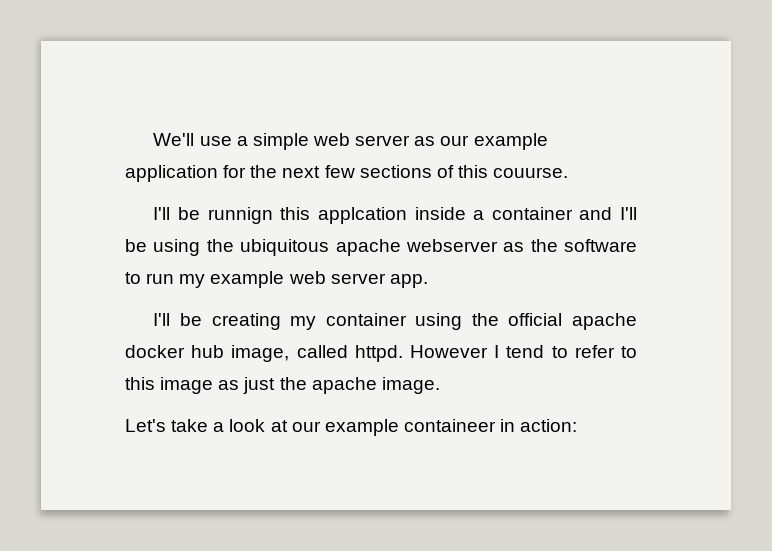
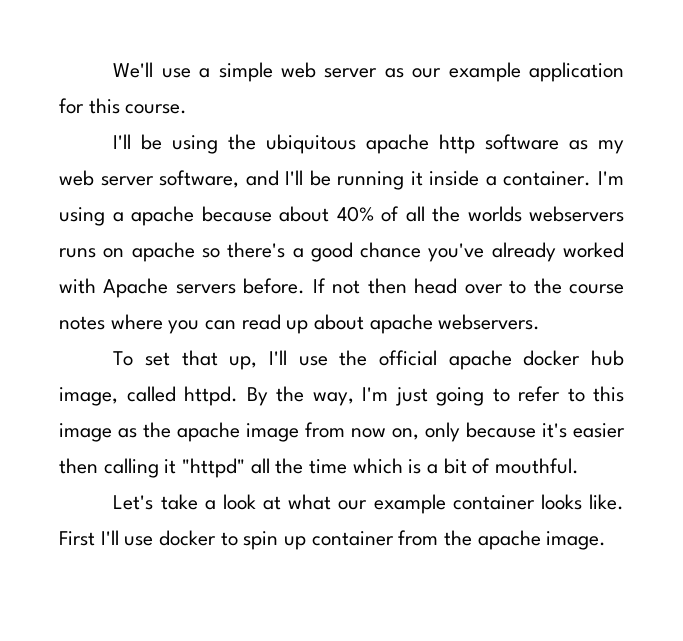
[250,165,569,178] [153,207,637,224] [125,239,637,256] [125,271,428,288] [153,313,463,330] the next few sections of this couurse. // I'll be runnign this applcation inside a container and I'll be using the ubiquitous apache webserver as the software to run my example web server app. // I'll be creating my container using -> [88,98,188,114] [113,134,624,154] [59,170,624,190] [59,206,624,226] [59,242,624,262] [59,278,624,298] [59,314,541,334] [113,350,328,370] this course. // I'll be using the ubiquitous apache http software as my web server software, and I'll be running it inside a container. I'm using a apache because about 40% of all the worlds webservers runs on apache so there's a good chance you've already worked with Apache servers before. If not then head over to the course notes where you can read up about apache webservers. // To set that up, I'll use
[409,345,545,358] However I tend -> [246,386,484,406] By the way, I'm just going
[243,377,440,394] just the apache image. -> [143,422,625,442] [59,458,580,478] the apache image from now on, only because it's easier then calling it "httpd" all the time which is a bit of mouthful.
[291,419,578,436] our example containeer in action: -> [288,494,624,514] [59,530,607,550] what our example container looks like. First I'll use docker to spin up container from the apache image.

